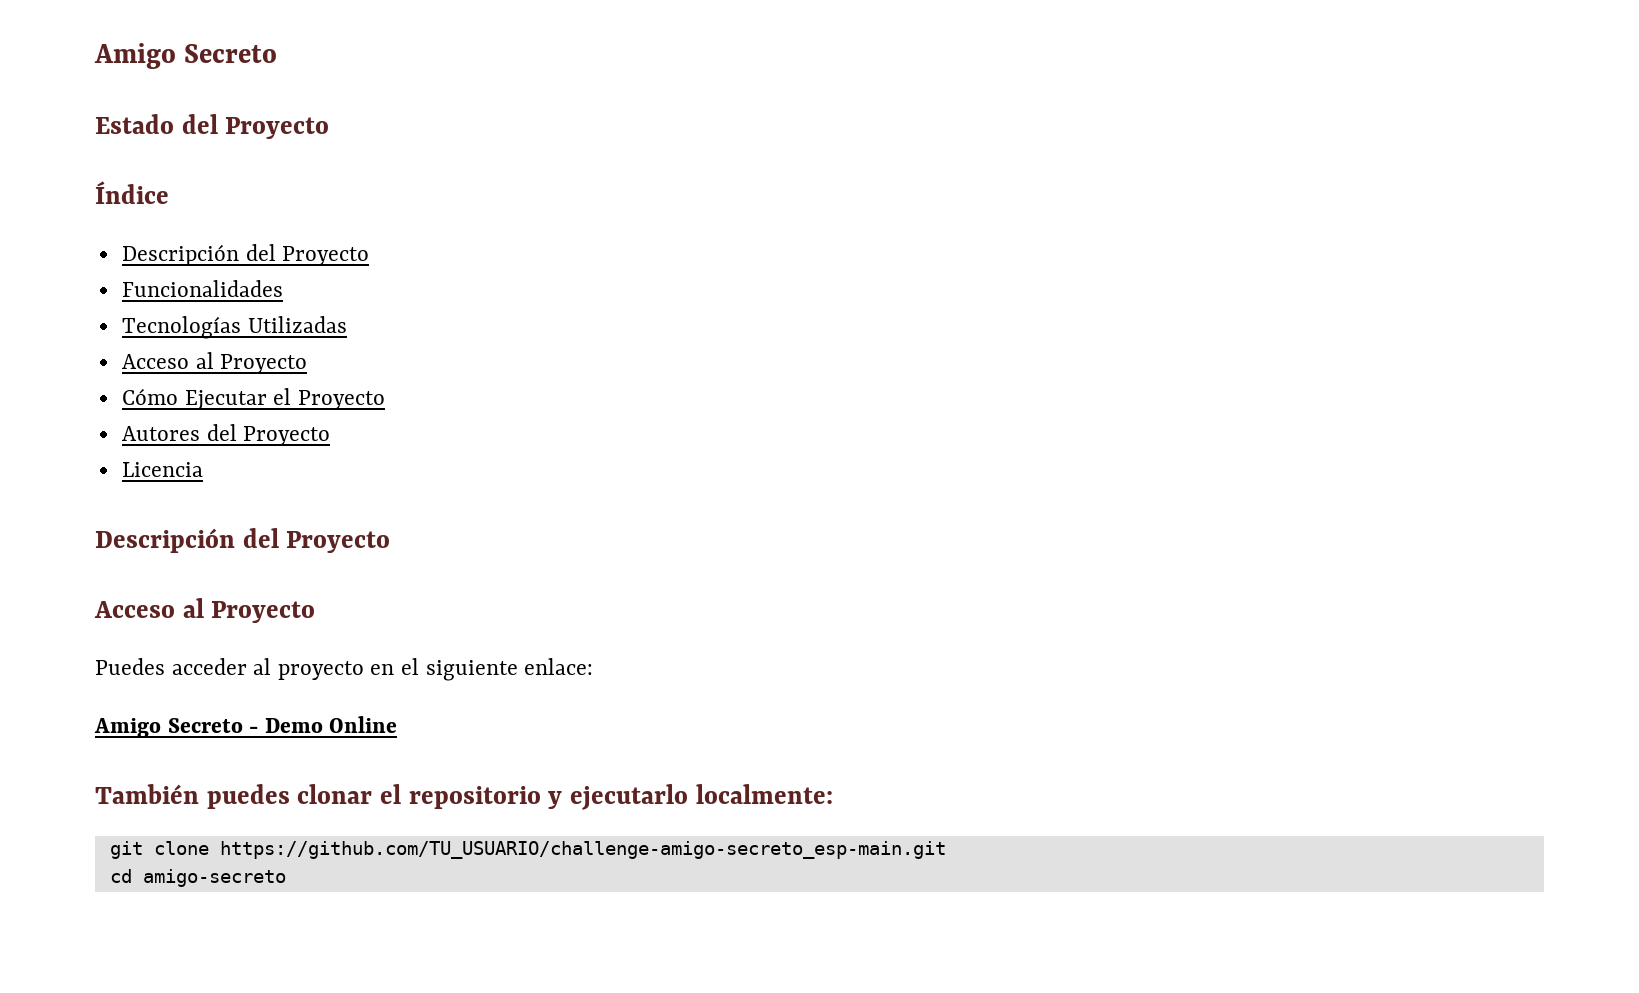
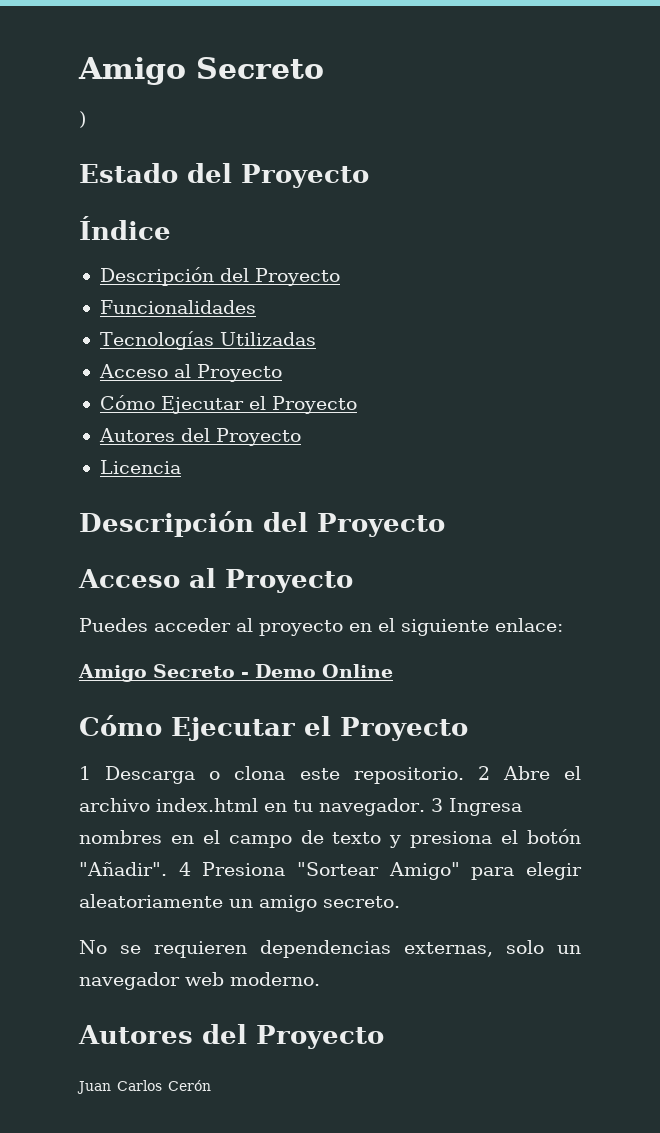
[94,43,278,69] Amigo Secreto -> [78,57,324,85] [79,111,86,128] Amigo Secreto // )
[95,784,833,810] [109,841,946,859] [109,869,286,887] También puedes clonar el repositorio y ejecutarlo localmente: // git clone https://github.com/TU_USUARIO/challenge-amigo-secreto_esp-main.git // cd amigo-secreto -> [79,715,468,741] [79,766,581,784] [79,798,522,816] [79,829,582,848] [79,862,582,880] [79,894,400,912] [79,940,581,958] [79,972,320,990] [78,1024,384,1049] [77,1080,211,1094] Cómo Ejecutar el Proyecto // 1 Descarga o clona este repositorio. 2 Abre el archivo index.html en tu navegador. 3 Ingresa nombres en el campo de texto y presiona el botón "Añadir". 4 Presiona "Sortear Amigo" para elegir aleatoriamente un amigo secreto. // No se requieren dependencias externas, solo un navegador web moderno. // Autores del Proyecto // Juan Carlos Cerón

